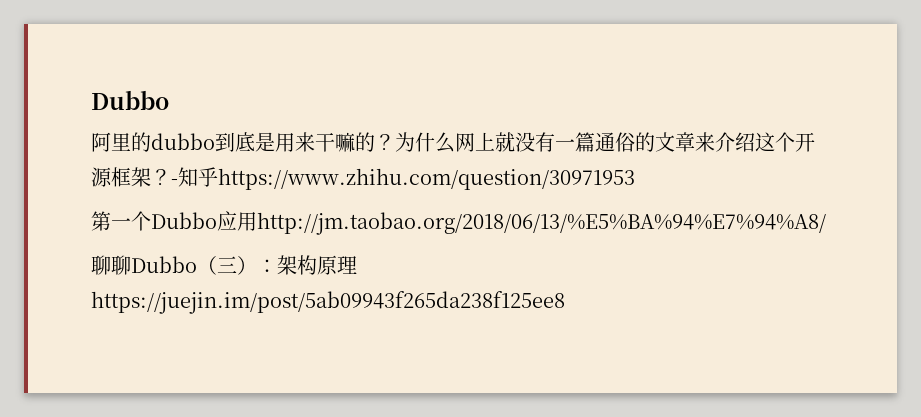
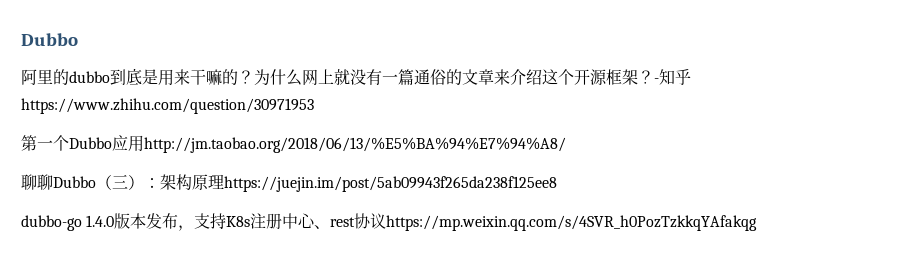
(565, 302) none -> [21,213,758,231] // dubbo-go 1.4.0版本发布，支持K8s注册中心、rest协议https://mp.weixin.qq.com/s/4SVR_h0PozTzkkqYAfakqg

